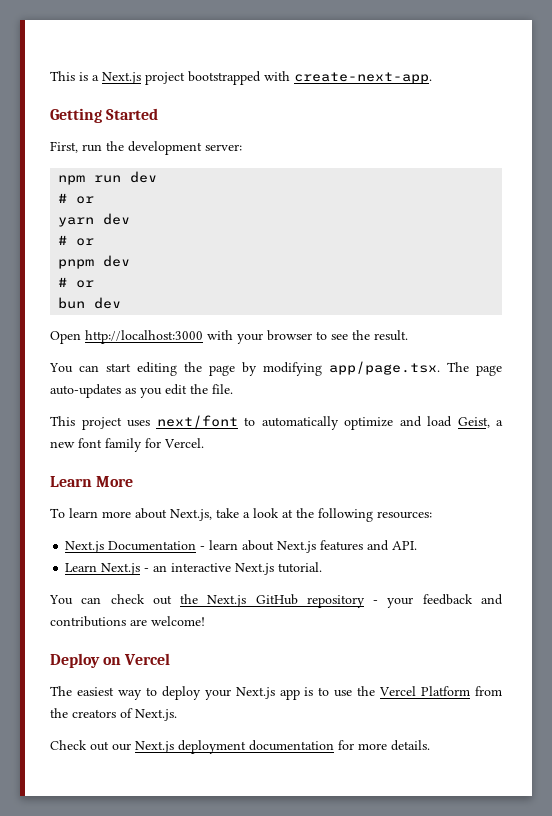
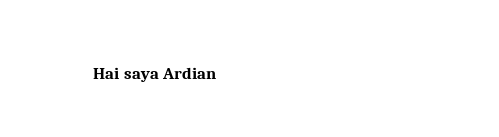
[50,71,432,85] [50,108,159,123] [50,141,242,155] [58,171,158,185] [58,193,95,204] [58,213,131,227] [58,235,95,246] [58,255,131,269] [58,277,95,288] [58,297,122,309] [50,330,408,344] [49,361,502,376] [50,384,233,398] [50,415,503,430] [50,438,204,452] [50,476,134,487] [50,508,432,522] [65,540,418,553] [65,562,323,575] [49,594,503,608] [50,616,205,627] [50,653,171,668] [50,686,503,700] [50,708,177,721] [50,740,430,754] This is a Next.js project bootstrapped with create-next-app. // Getting Started // First, run the development server: // npm run dev // # or // yarn dev // # or // pnpm dev // # or // bun dev // Open http://localhost:3000 with your browser to see the result. // You can start editing the page by modifying app/page.tsx. The page auto-updates as you edit the file. // This project uses next/font to automatically optimize and load Geist, a new font family for Vercel. // Learn More // To learn more about Next.js, take a look at the following resources: // Next.js Documentation - learn about Next.js features and API. // Learn Next.js - an interactive Next.js tutorial. // You can check out the Next.js GitHub repository - your feedback and contributions are welcome! // Deploy on Vercel // The easiest way to deploy your Next.js app is to use the Vercel Platform from the creators of Next.js. // Check out our Next.js deployment documentation for more details. -> [93,67,217,82] Hai saya Ardian

